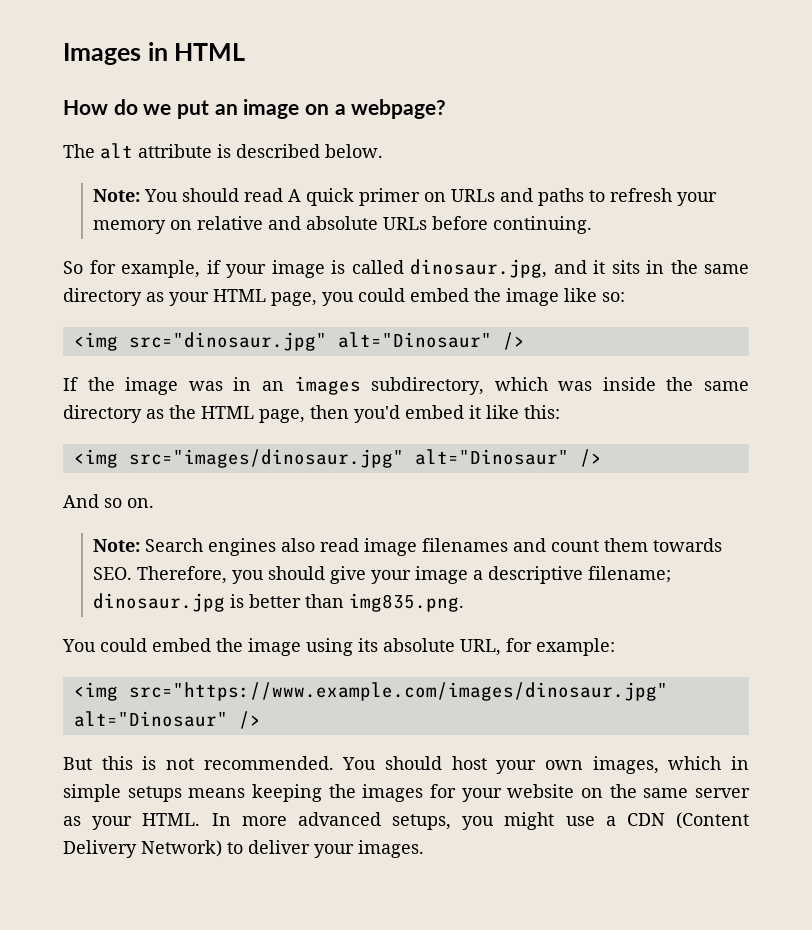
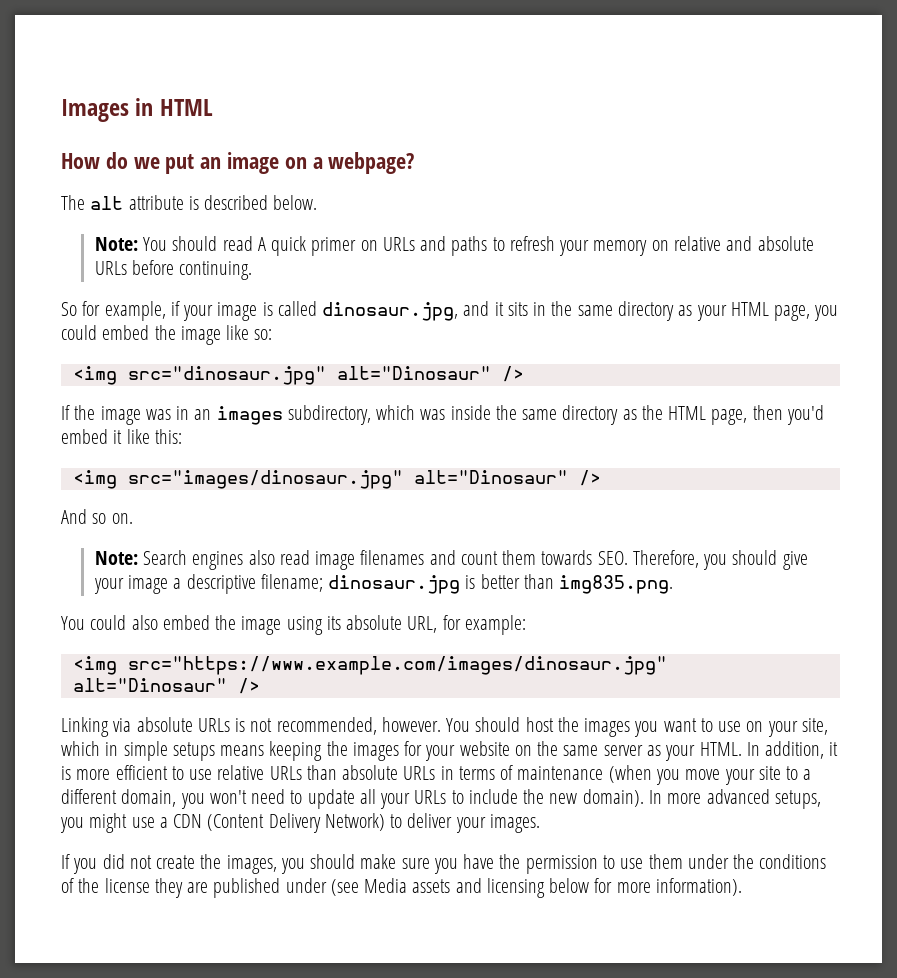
(147, 645) none -> [131,615,158,630] also
[63,756,659,774] But this is not recommended. You should host your own images, -> [61,717,829,737] Linking via absolute URLs is not recommended, however. You should host the images you want to use on your site,
(231, 819) none -> [765,741,839,759] [61,765,812,785] [61,789,662,809] addition, it is more efficient to use relative URLs than absolute URLs in terms of maintenance (when you move your site to a different domain, you won't need to update all your URLs to include the new domain). In
(424, 849) none -> [61,854,827,874] [61,878,742,898] // If you did not create the images, you should make sure you have the permission to use them under the conditions of the license they are published under (see Media assets and licensing below for more information).

